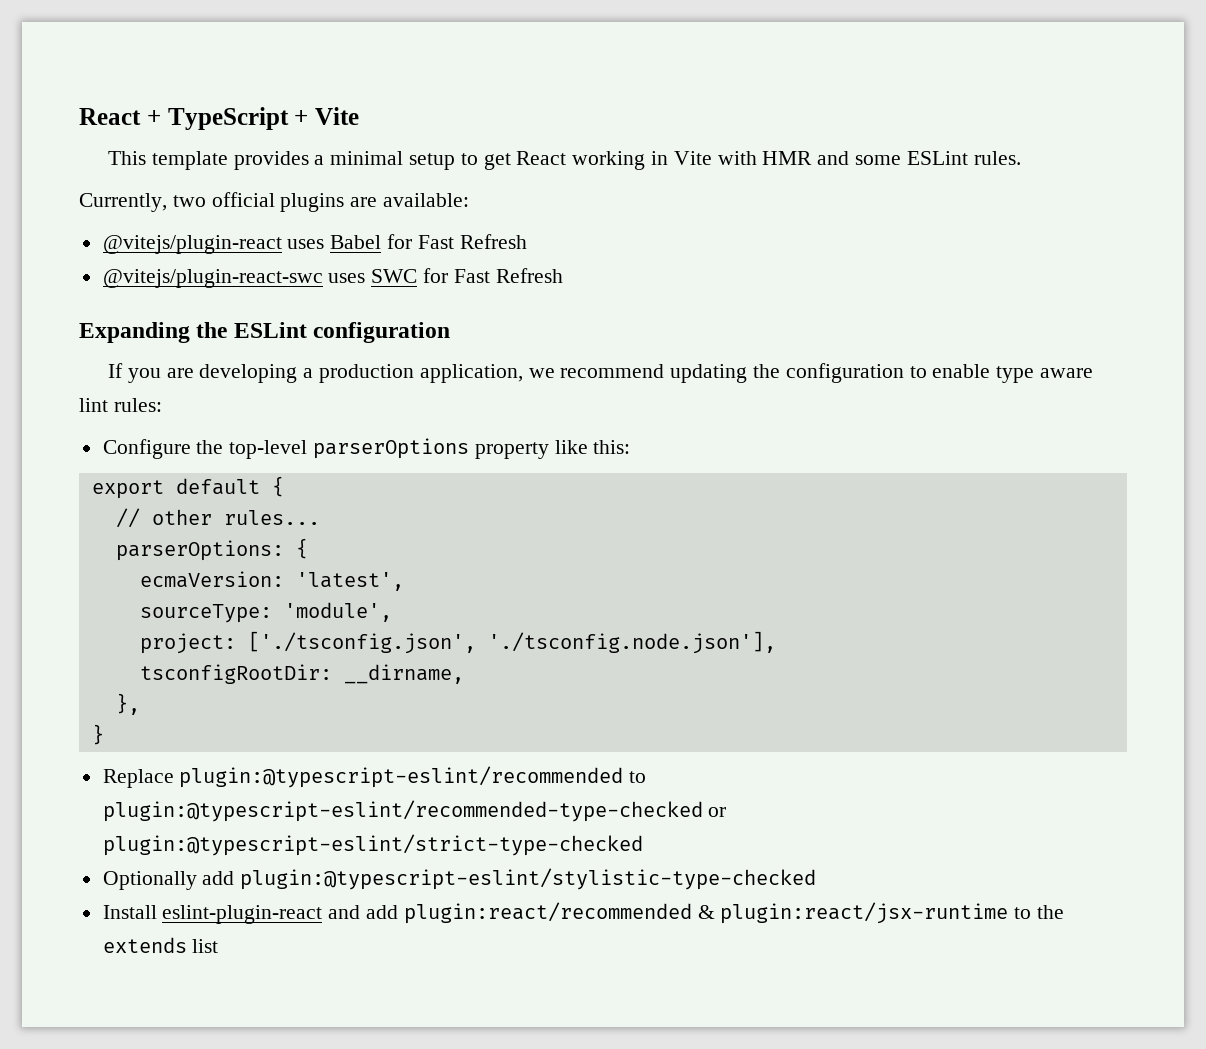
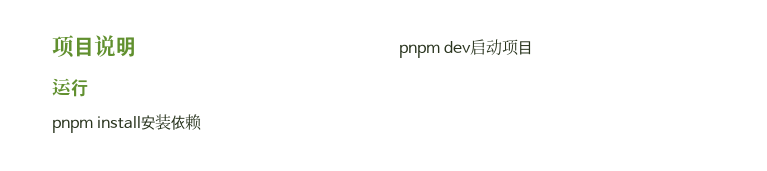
[79,107,359,130] [108,151,1021,170] [79,192,470,212] [102,234,527,254] [102,268,563,288] [79,322,451,343] [108,363,1094,383] [79,398,162,412] [102,438,631,459] [91,476,284,499] [115,508,320,528] [115,538,308,561] [139,571,404,591] [139,602,392,623] [139,631,776,654] [139,664,464,684] [115,693,140,715] [91,724,104,745] [102,766,647,788] [102,800,727,822] [102,834,643,856] [102,868,817,890] [102,902,1065,924] [102,937,219,953] React + TypeScript + Vite // This template provides a minimal setup to get React working in Vite with HMR and some ESLint rules. // Currently, two official plugins are available: // @vitejs/plugin-react uses Babel for Fast Refresh // @vitejs/plugin-react-swc uses SWC for Fast Refresh // Expanding the ESLint configuration // If you are developing a production application, we recommend updating the configuration to enable type aware lint rules: // Configure the top-level parserOptions property like this: // export default { // // other rules... // parserOptions: { // ecmaVersion: 'latest', // sourceType: 'module', // project: ['./tsconfig.json', './tsconfig.node.json'], // tsconfigRootDir: __dirname, // }, // } // Replace plugin:@typescript-eslint/recommended to plugin:@typescript-eslint/recommended-type-checked or plugin:@typescript-eslint/strict-type-checked // Optionally add plugin:@typescript-eslint/stylistic-type-checked // Install eslint-plugin-react and add plugin:react/recommended & plugin:react/jsx-runtime to the extends list -> [52,35,136,58] [52,78,88,97] [52,114,203,133] [399,39,533,58] 项目说明 // 运行 // pnpm install安装依赖 // pnpm dev启动项目

